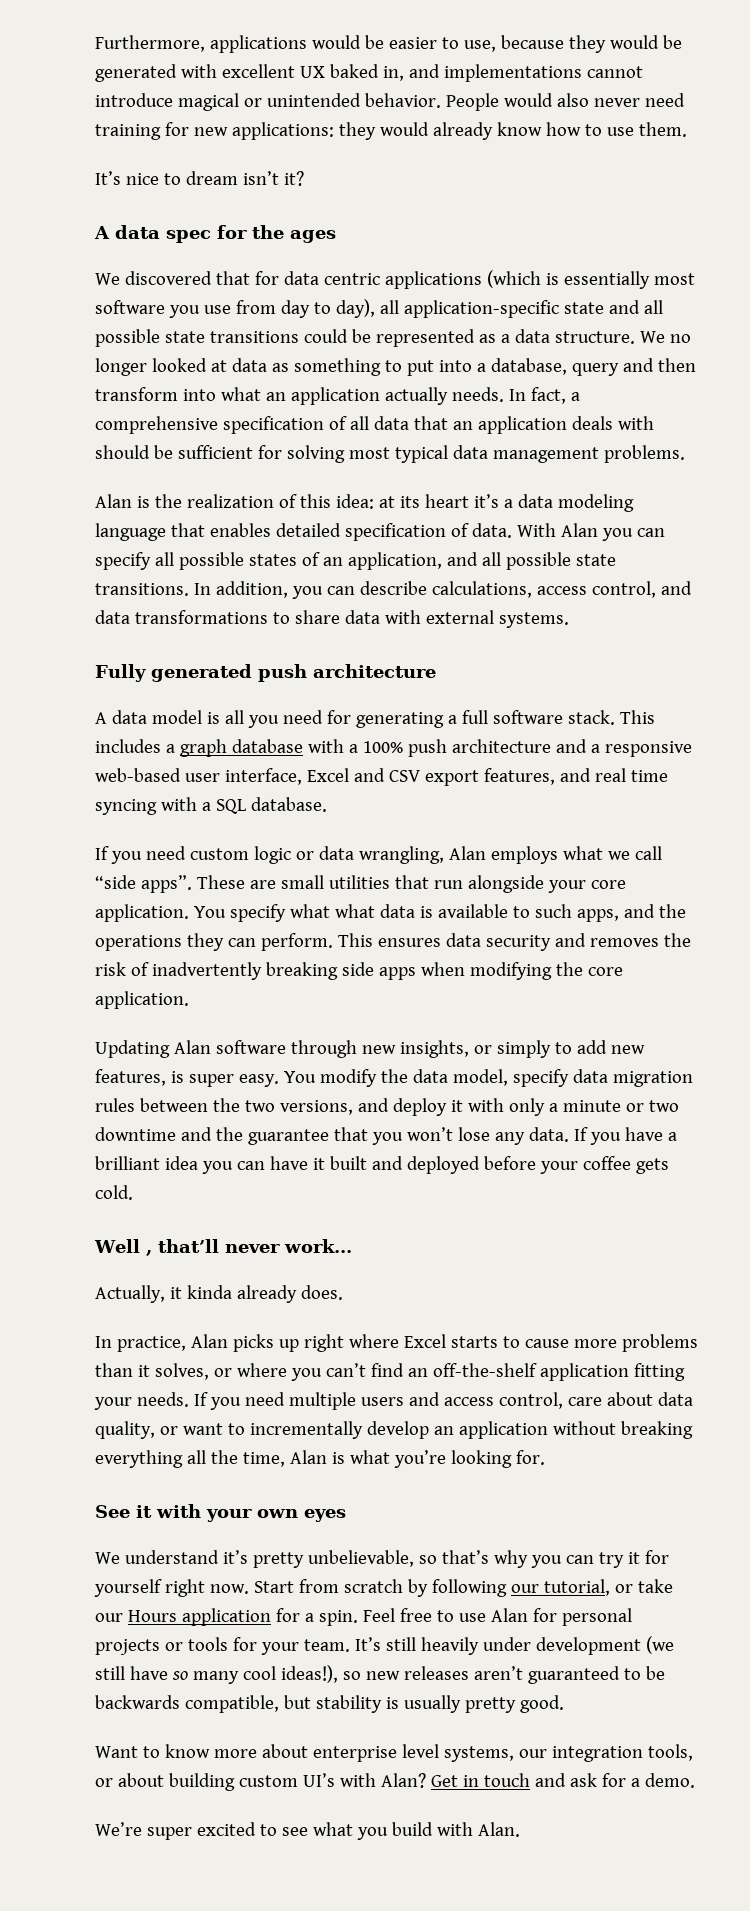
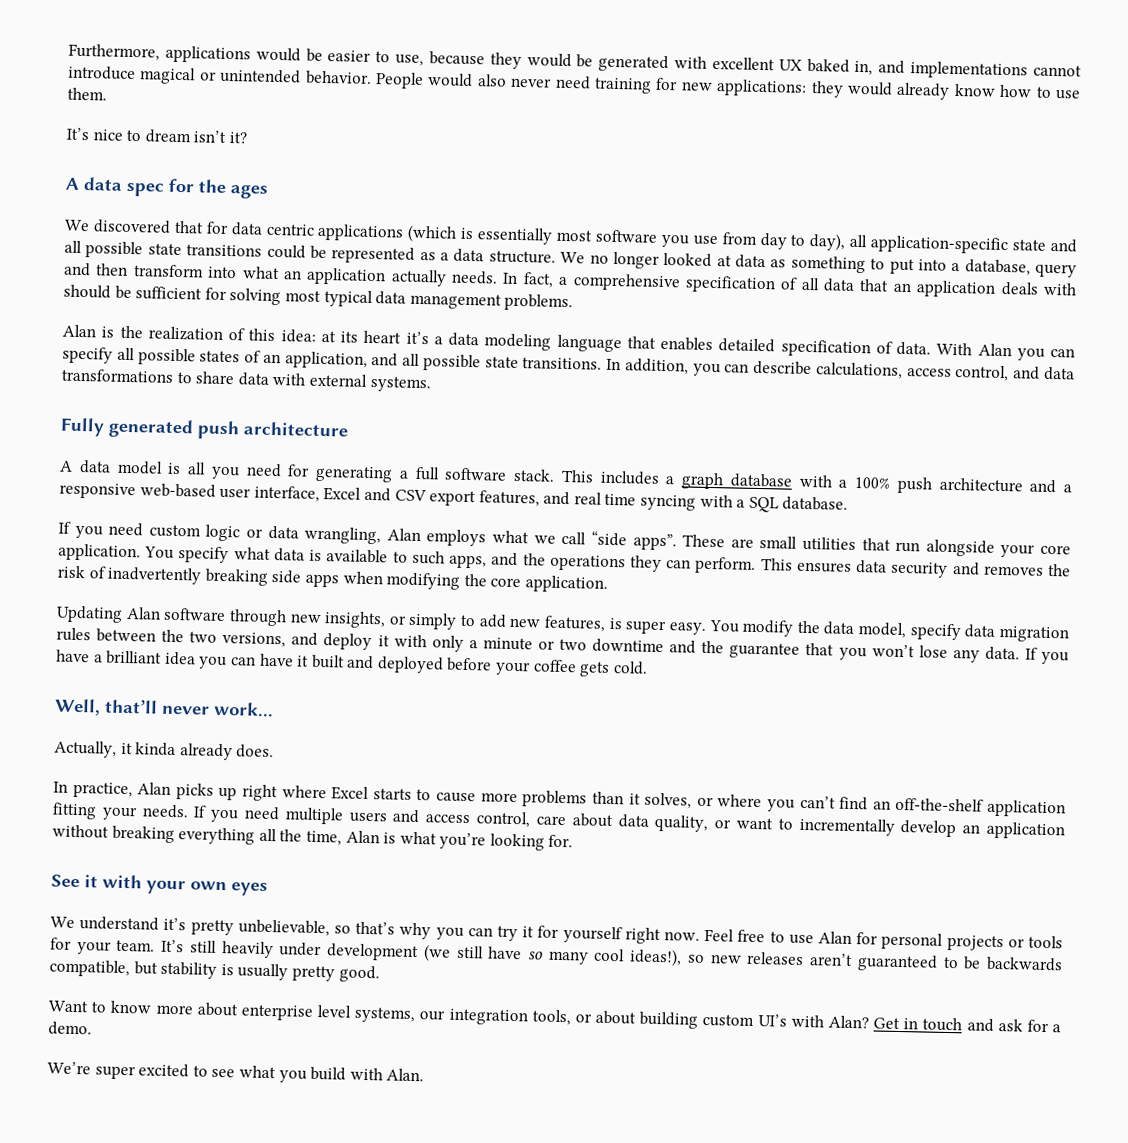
[334,904,375,918] what -> (271, 553) none
[94,1239,152,1256] Well , -> [54,698,101,716] Well,
[253,1579,673,1597] [95,1608,358,1626] Start from scratch by following our tutorial, or take our Hours application for a spin. -> (700, 936) none

